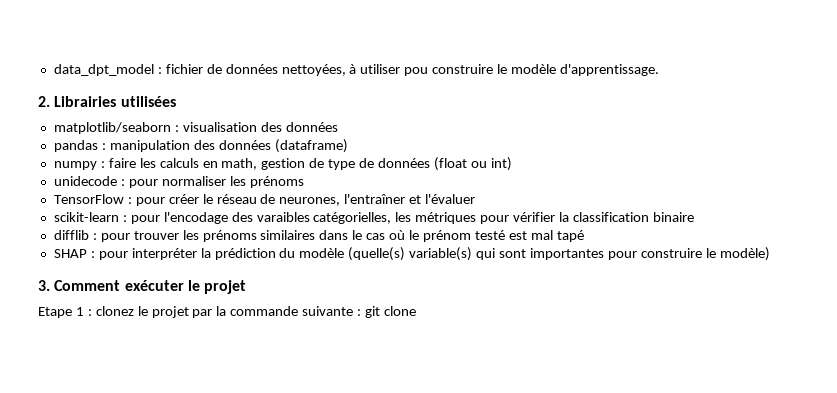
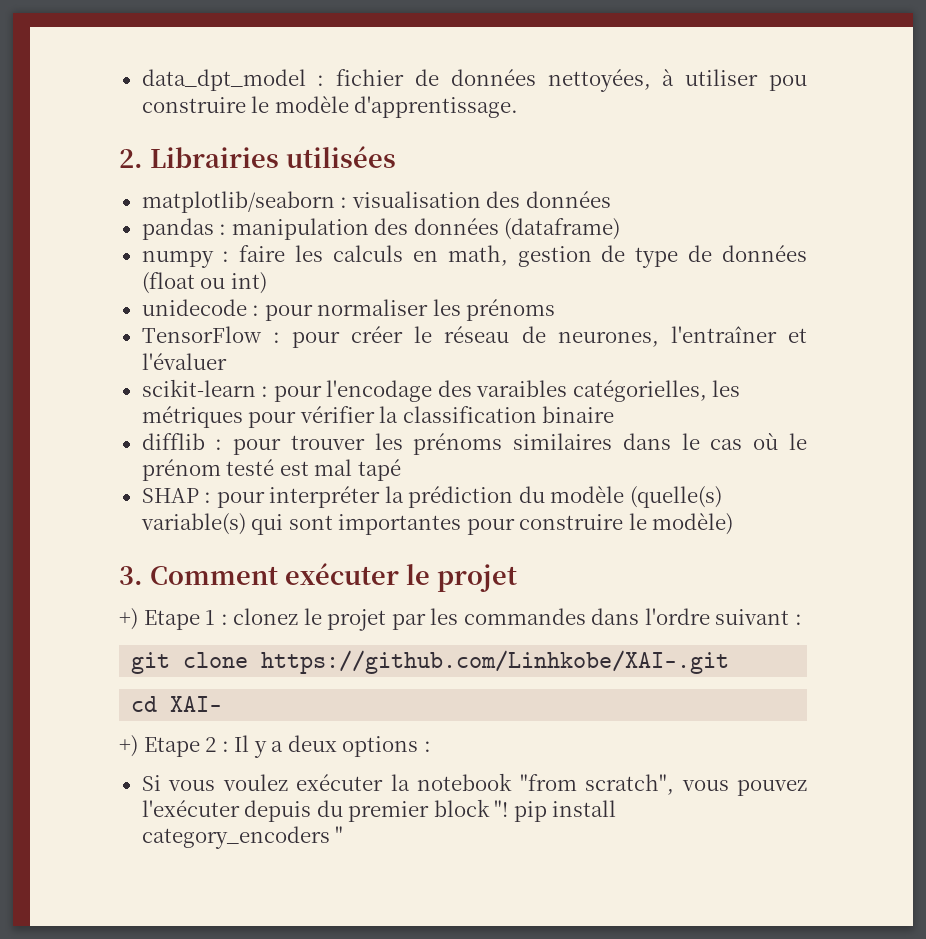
(247, 287) none -> [119,608,138,630] +)
[216,306,362,316] la commande suivante : -> [430,608,802,625] les commandes dans l'ordre suivant : //
(416, 311) none -> [261,650,730,674] [131,696,223,712] [119,735,431,758] [141,773,807,796] [141,799,617,822] [141,826,344,849] https://github.com/Linhkobe/XAI-.git // cd XAI- // +) Etape 2 : Il y a deux options : // Si vous voulez exécuter la notebook "from scratch", vous pouvez l'exécuter depuis du premier block "! pip install category_encoders "

